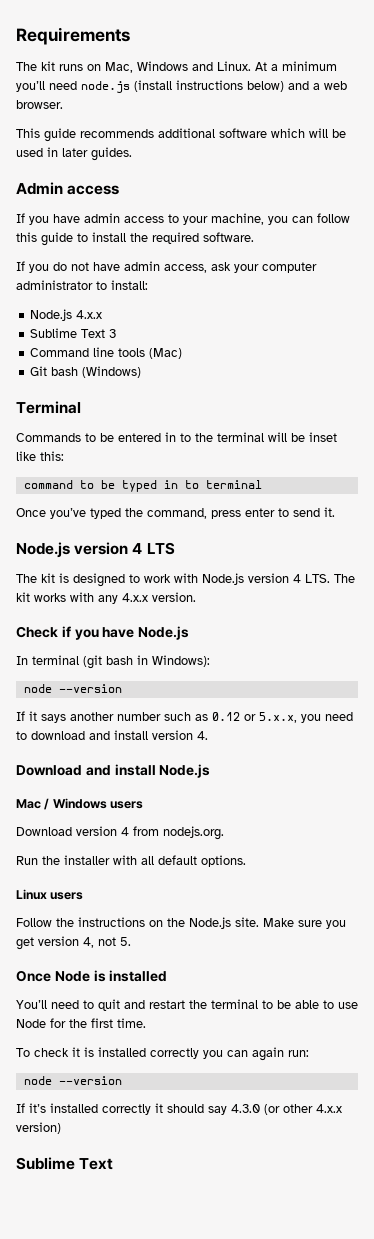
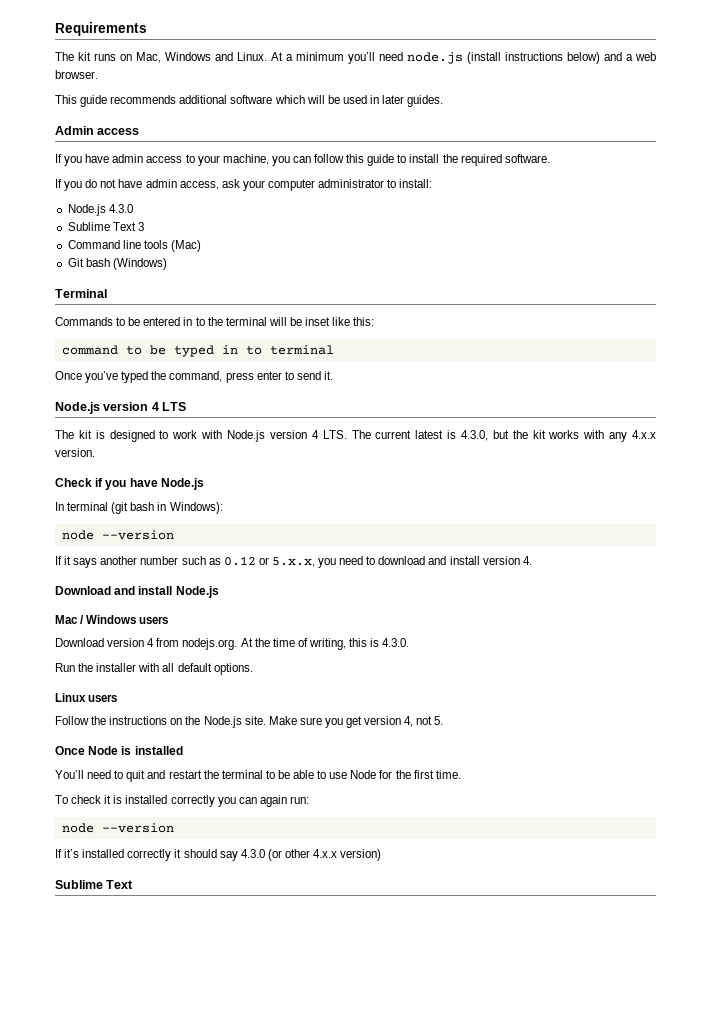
[76,310,103,319] 4.x.x -> [108,204,133,213] 4.3.0
(355, 578) none -> [375,430,528,441] current latest is 4.3.0, but the
(224, 833) none -> [240,638,410,650] At the time of writing, this is 4.3.0.

